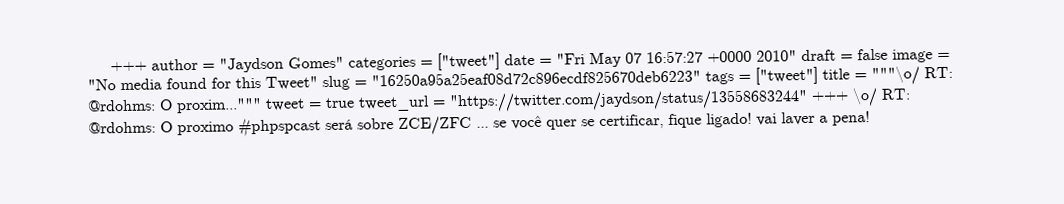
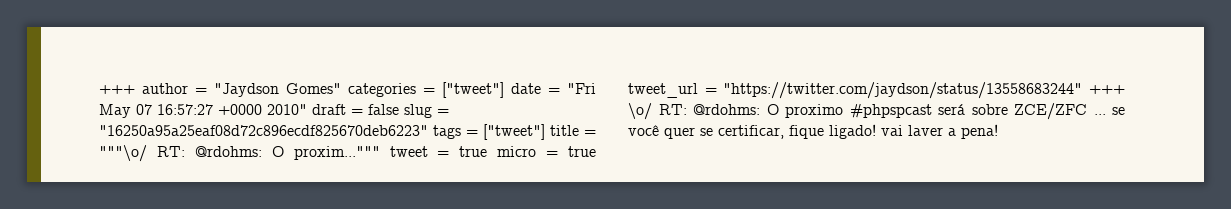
[892,49,951,63] [87,76,318,91] image = "No media found for this Tweet" -> (399, 109) none
(355, 103) none -> [497,146,596,157] micro = true

